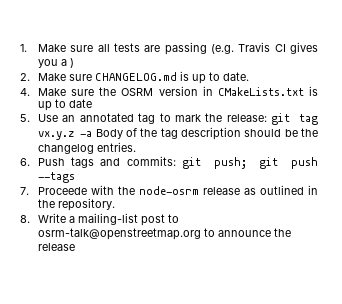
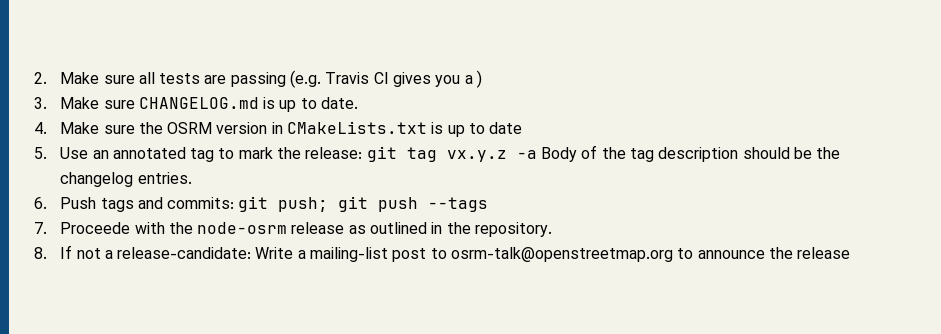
[20,44,27,52] 1. -> [34,72,47,84] 2.
[20,73,30,81] 2. -> [34,97,47,109] 3.
(30, 219) none -> [60,245,252,259] If not a release-candidate:

